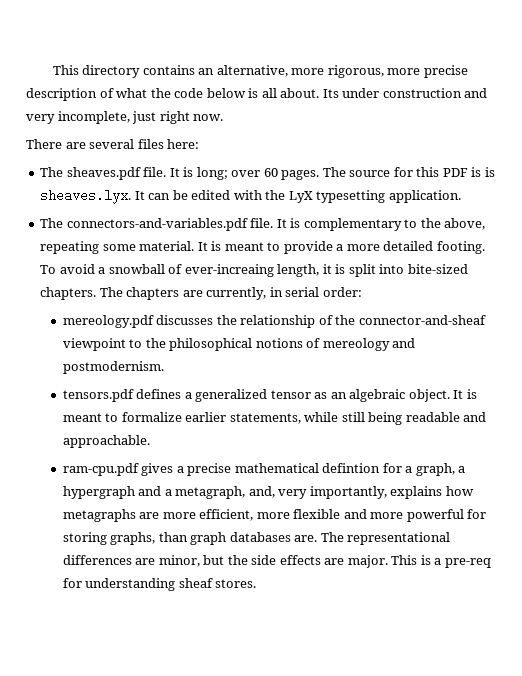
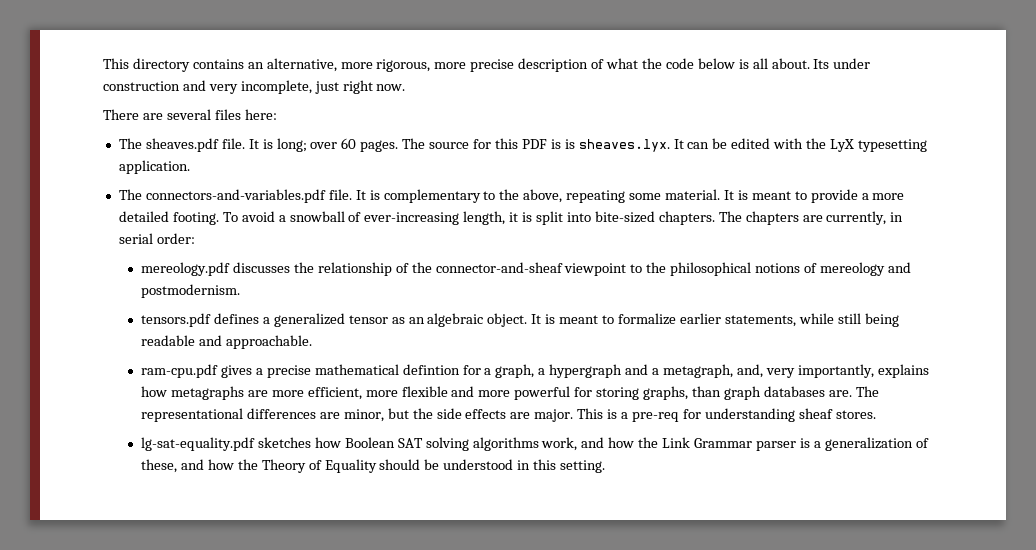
[184,264,274,277] ever-increaing -> [364,212,460,225] ever-increasing
(257, 583) none -> [141,437,929,451] [141,459,606,473] // lg-sat-equality.pdf sketches how Boolean SAT solving algorithms work, and how the Link Grammar parser is a generalization of these, and how the Theory of Equality should be understood in this setting.

